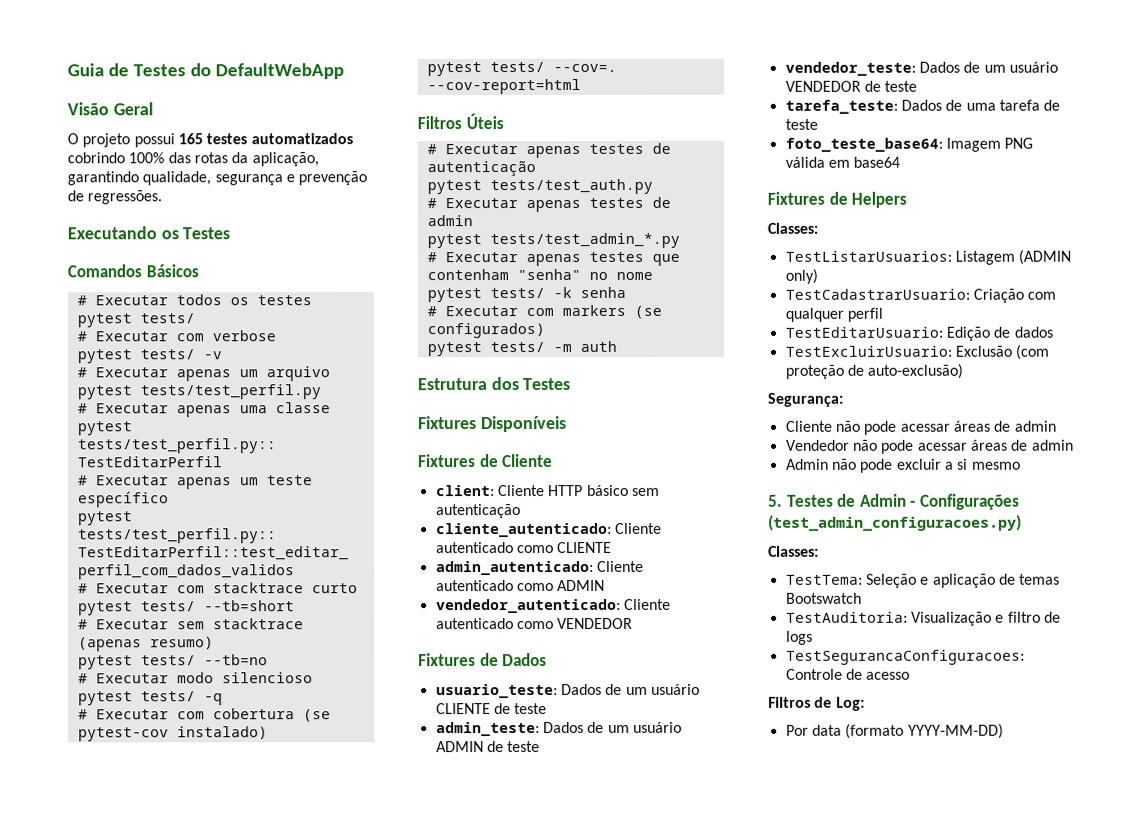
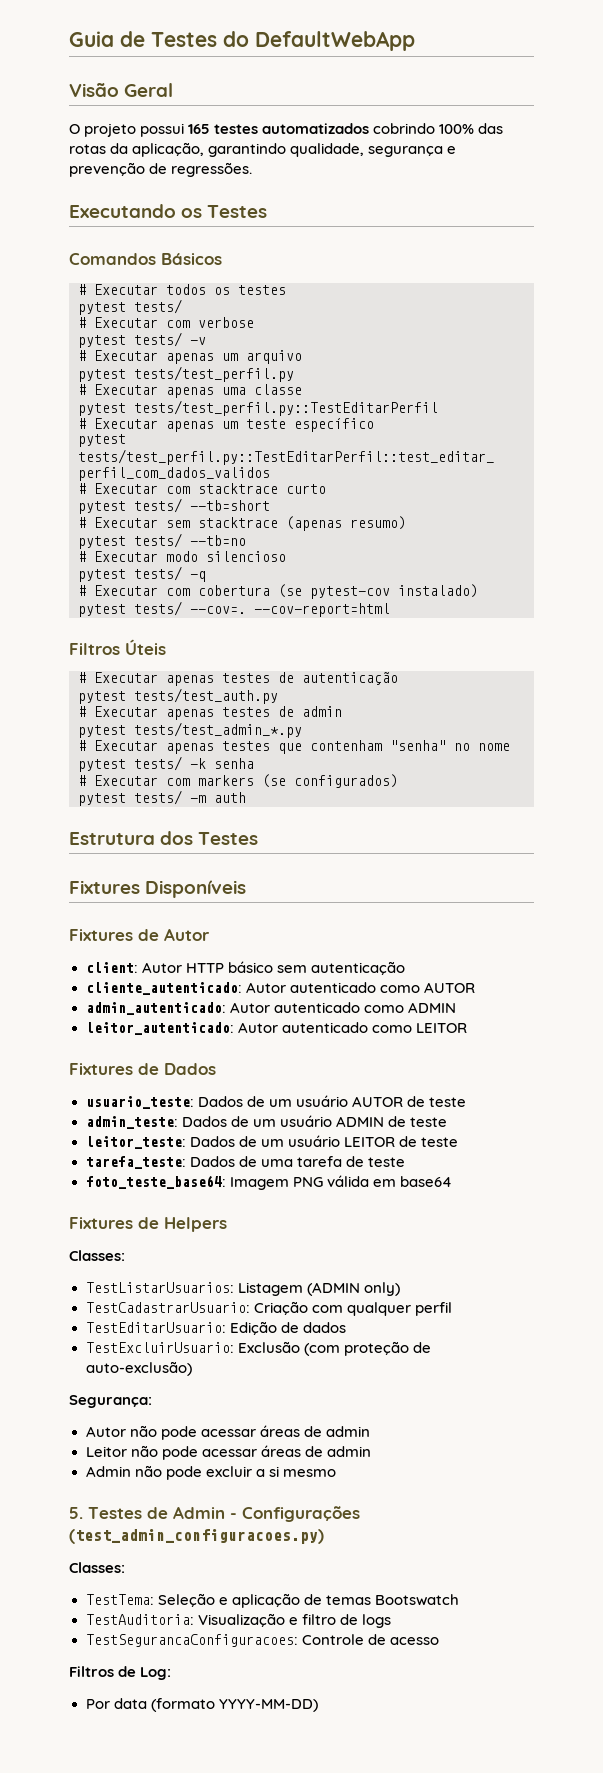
[502,454,554,468] Cliente -> [164,928,210,941] Autor
[497,485,545,497] Cliente -> [141,962,182,973] Autor
[614,522,662,534] [435,541,613,554] Cliente autenticado como CLIENTE -> [245,982,475,993] Autor autenticado como AUTOR
[596,560,644,572] Cliente -> [229,1002,270,1013] Autor
[435,598,671,614] [435,617,634,630] vendedor_autenticado: Cliente autenticado como VENDEDOR -> [85,1022,467,1035] leitor_autenticado: Autor autenticado como LEITOR
[435,703,491,715] CLIENTE -> [351,1096,403,1107] AUTOR
[784,61,1058,76] [784,80,861,92] vendedor_teste: Dados de um usuário VENDEDOR -> [85,1135,395,1149] leitor_teste: Dados de um usuário LEITOR
[785,420,1057,435] [785,439,850,451] Cliente não pode acessar áreas de admin // Vendedor -> [85,1425,370,1440] [85,1446,127,1457] Autor não pode acessar áreas de admin // Leitor

